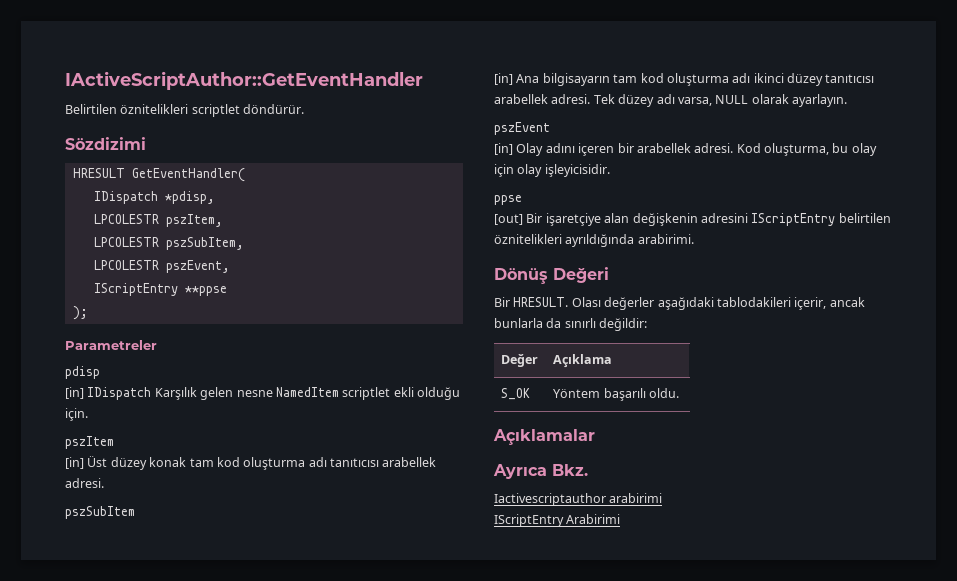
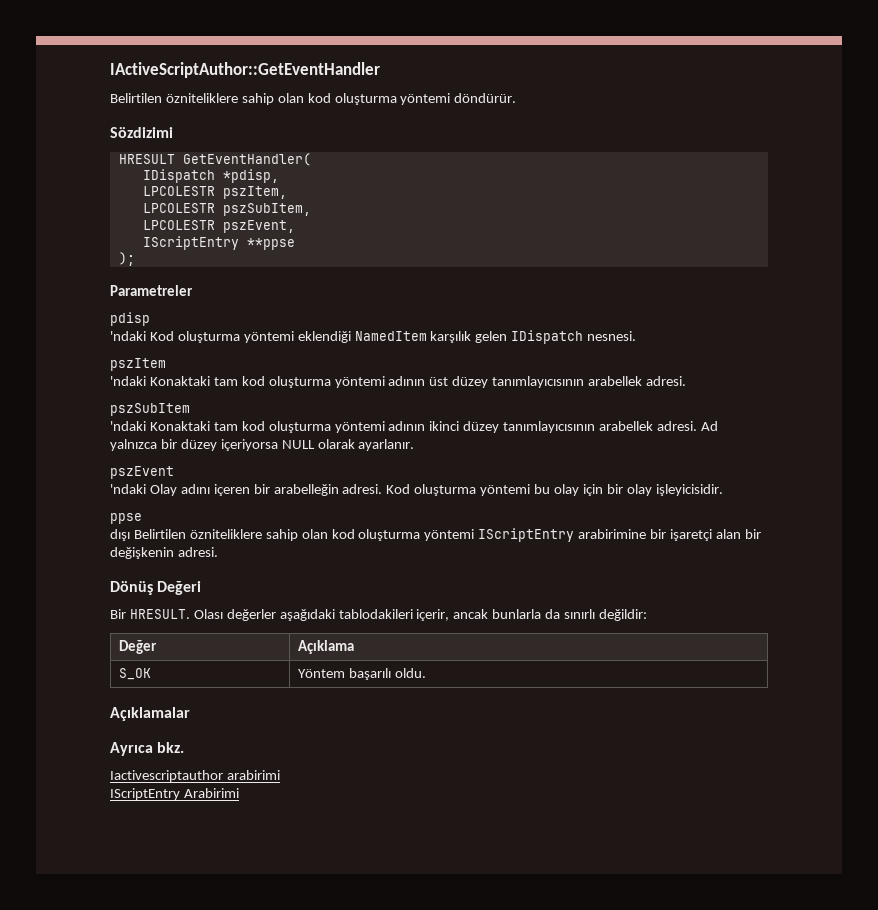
[120,104,240,117] öznitelikleri scriptlet -> [165,93,451,105] özniteliklere sahip olan kod oluşturma yöntemi
[65,387,460,400] [65,408,88,421] [65,436,114,449] [65,456,379,470] [in] IDispatch Karşılık gelen nesne NamedItem scriptlet ekli olduğu için. // pszItem // [in] Üst düzey konak tam kod oluşturma adı tanıtıcısı -> [110,330,637,344] [110,358,166,371] [110,376,585,388] 'ndaki Kod oluşturma yöntemi eklendiği NamedItem karşılık gelen IDispatch nesnesi. // pszItem // 'ndaki Konaktaki tam kod oluşturma yöntemi adının üst düzey tanımlayıcısının
[494,73,751,86] [in] Ana bilgisayarın tam kod oluşturma adı -> [110,421,426,433] 'ndaki Konaktaki tam kod oluşturma yöntemi adının
[825,74,875,83] [494,94,712,107] tanıtıcısı arabellek adresi. Tek düzey adı varsa, -> [503,421,718,433] [110,439,278,451] tanımlayıcısının arabellek adresi. Ad yalnızca bir düzey içeriyorsa
[792,94,847,107] ayarlayın. -> [358,439,415,451] ayarlanır.
[494,143,513,155] [in] -> [110,484,146,494] 'ndaki
[636,143,691,153] arabellek -> [273,484,339,496] arabelleğin
[764,143,829,156] oluşturma, -> [414,484,531,496] oluşturma yöntemi
(514, 170) none -> [606,484,623,494] bir
[494,213,891,226] [494,234,694,247] [out] Bir işaretçiye alan değişkenin adresini IScriptEntry belirtilen öznitelikleri ayrıldığında arabirimi. -> [110,528,761,542] [110,547,218,559] dışı Belirtilen özniteliklere sahip olan kod oluşturma yöntemi IScriptEntry arabirimine bir işaretçi alan bir değişkenin adresi.
[552,464,588,476] Bkz. -> [157,742,185,753] bkz.

